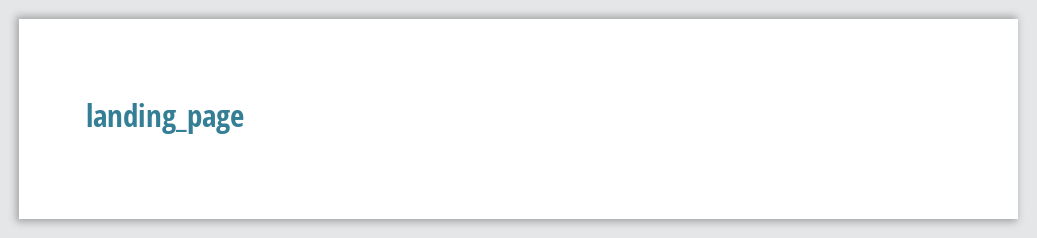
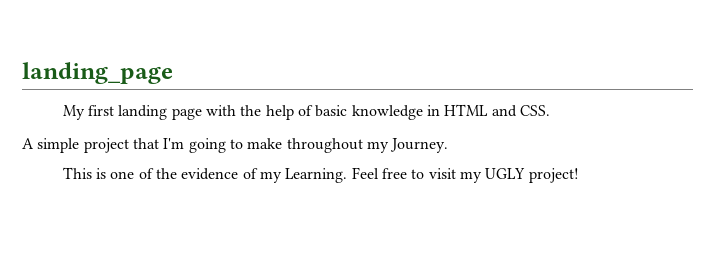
(244, 118) none -> [62,104,550,120] [22,138,449,153] [62,167,579,183] // My first landing page with the help of basic knowledge in HTML and CSS. // A simple project that I'm going to make throughout my Journey. // This is one of the evidence of my Learning. Feel free to visit my UGLY project!

